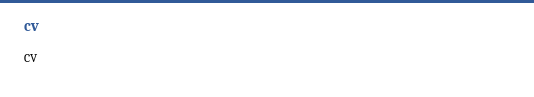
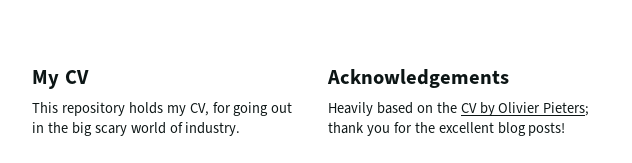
[24,23,39,31] [24,54,38,62] cv // CV -> [32,70,89,89] [32,102,293,116] [32,122,241,136] [327,69,509,88] [328,102,590,116] [328,122,566,136] My CV // This repository holds my CV, for going out in the big scary world of industry. // Acknowledgements // Heavily based on the CV by Olivier Pieters; thank you for the excellent blog posts!

